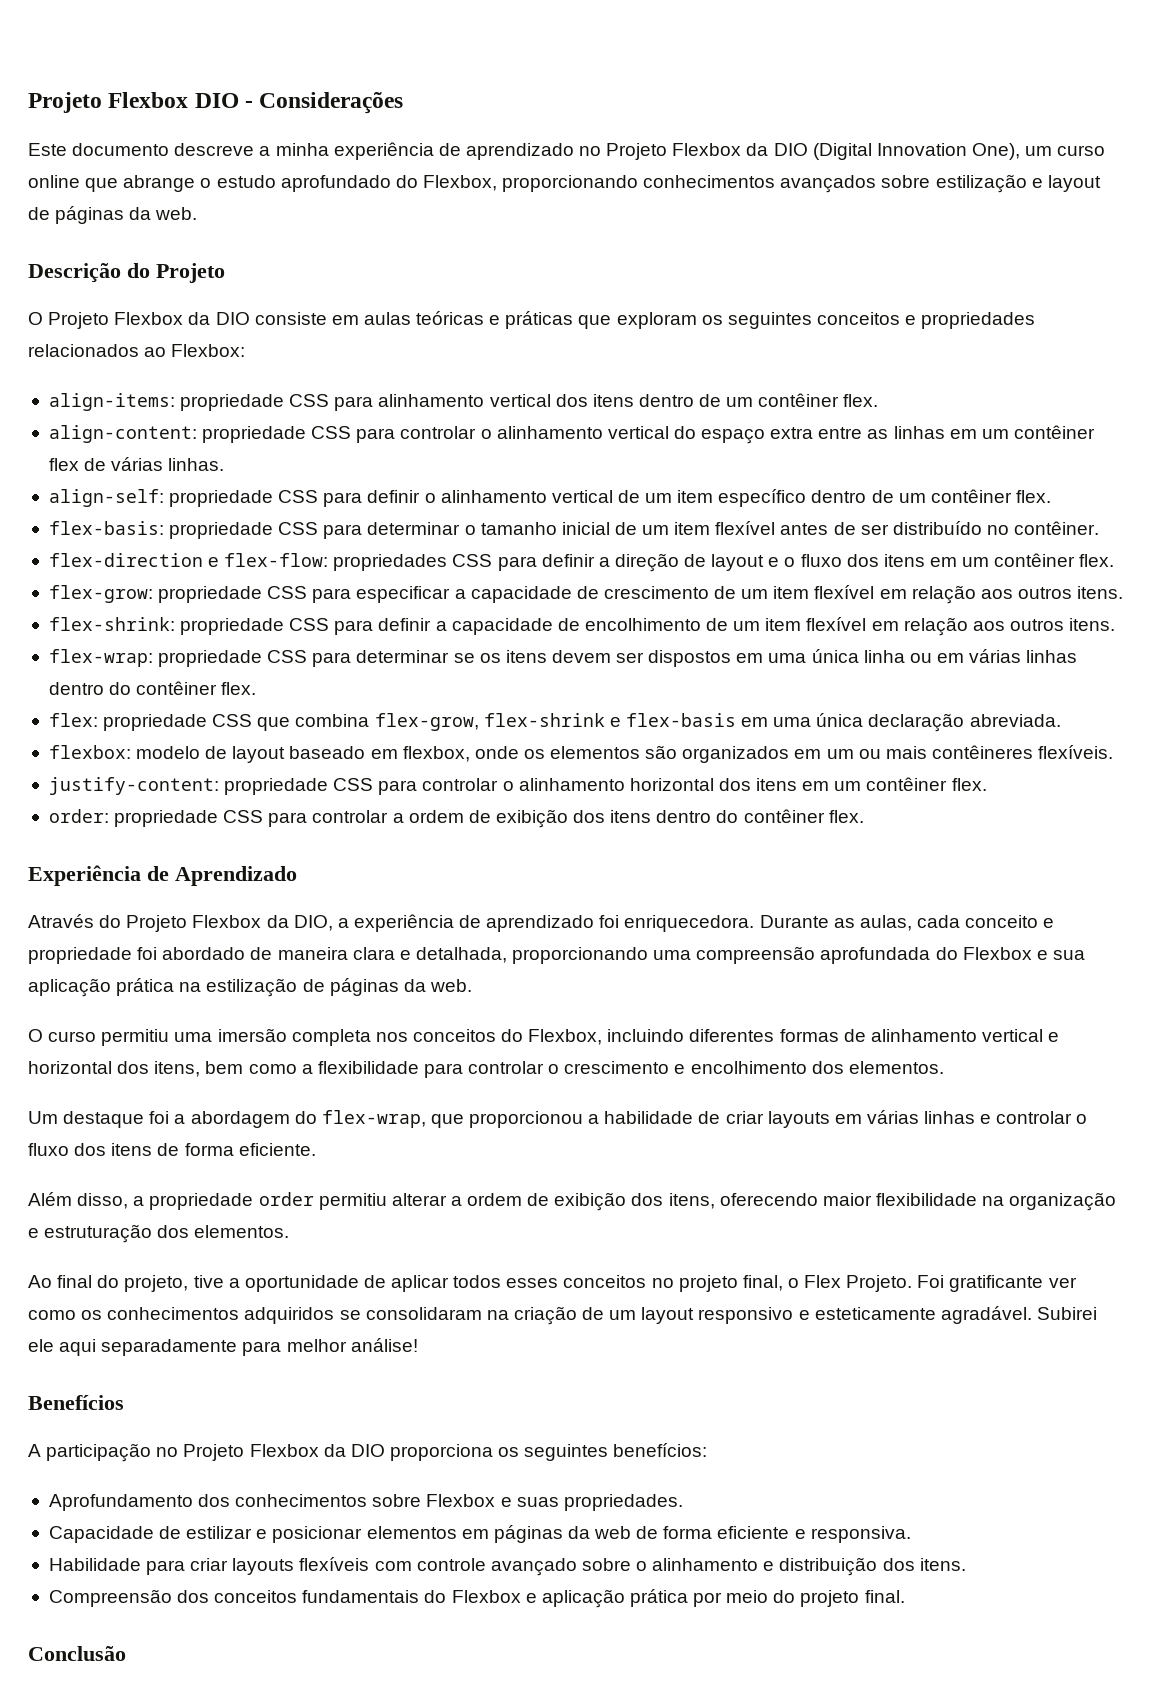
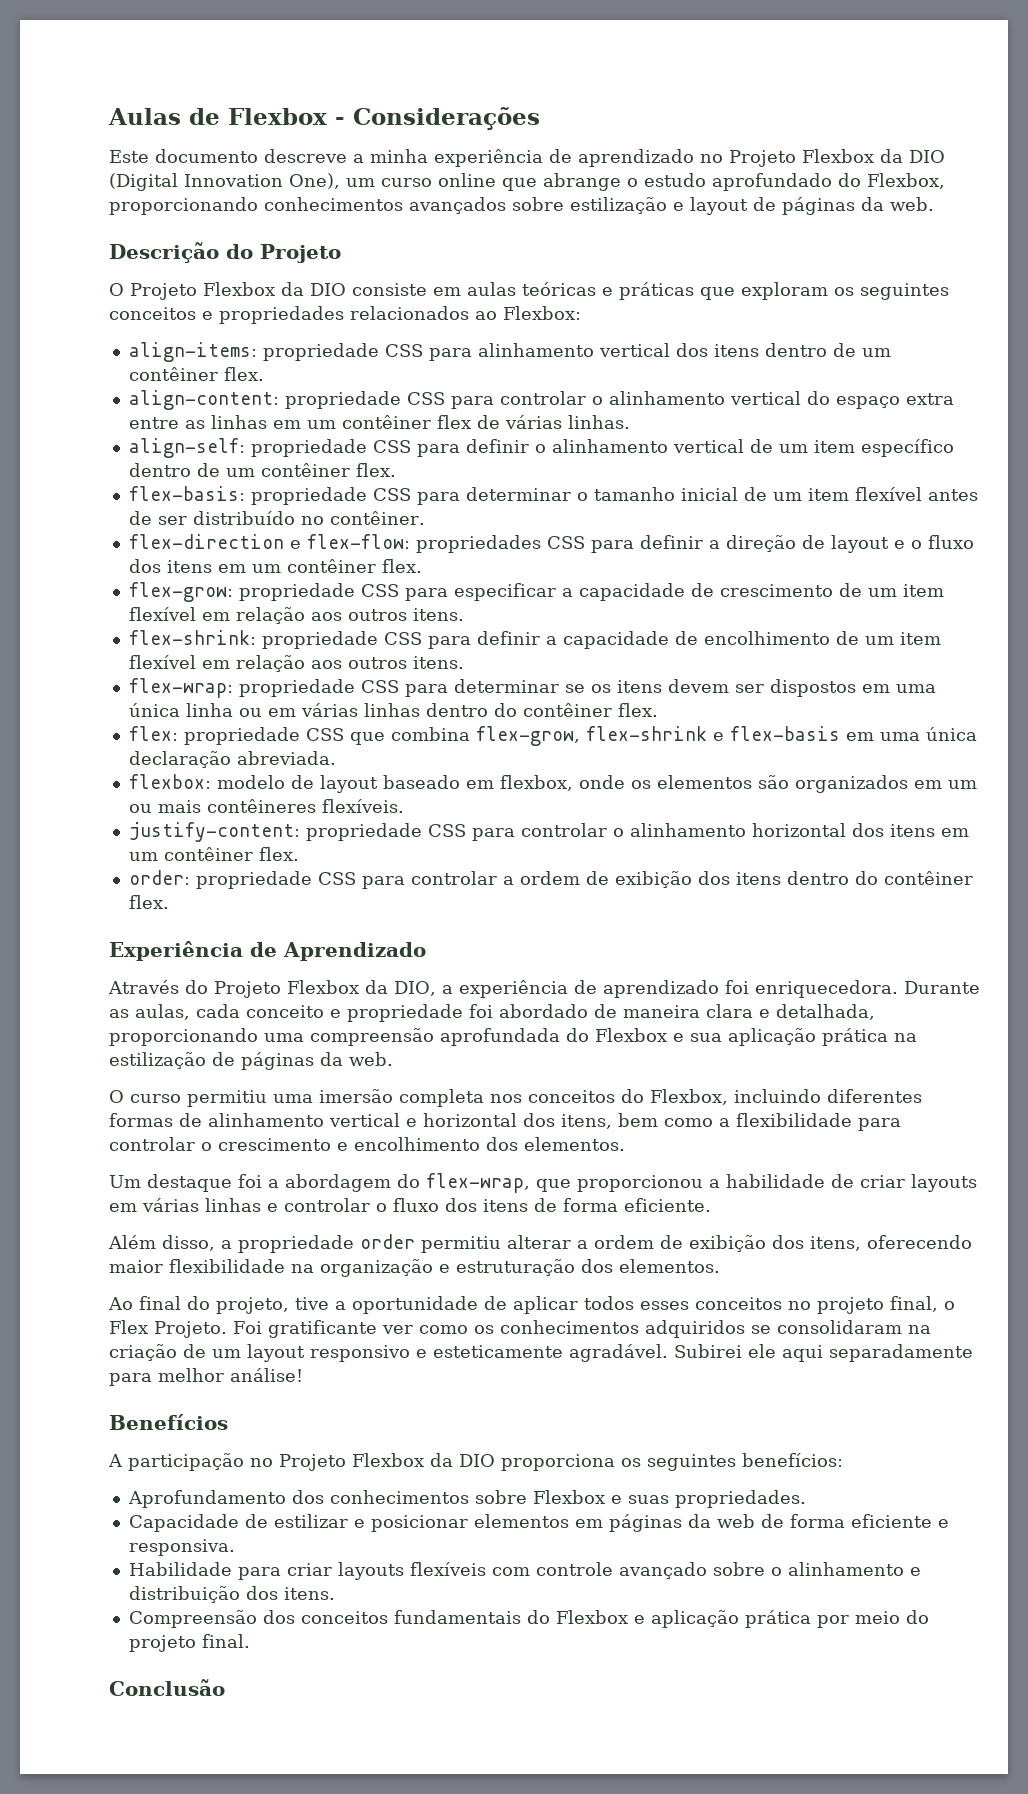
[28,92,239,113] Projeto Flexbox DIO -> [108,108,327,125] Aulas de Flexbox

